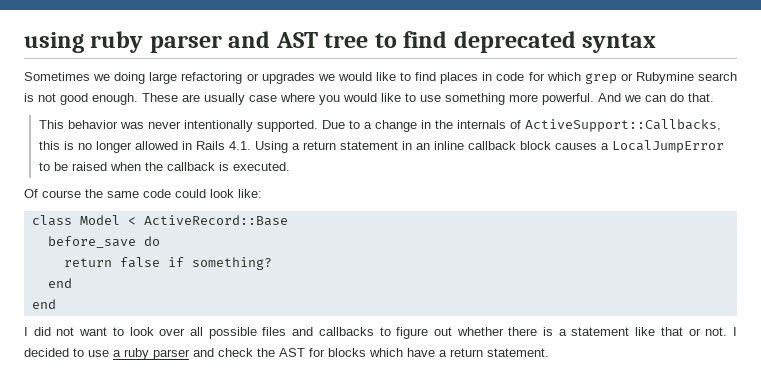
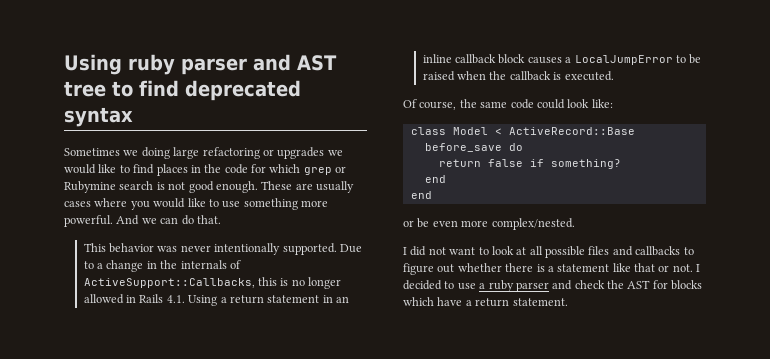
[24,32,84,53] using -> [64,54,122,75] Using
(493, 76) none -> [204,164,222,173] the
[249,95,277,102] case -> [64,201,91,207] cases
[42,190,81,198] course -> [419,101,457,110] course,
(56, 304) none -> [403,218,575,230] // or be even more complex/nested.
[159,328,186,336] over -> [516,247,527,255] at

